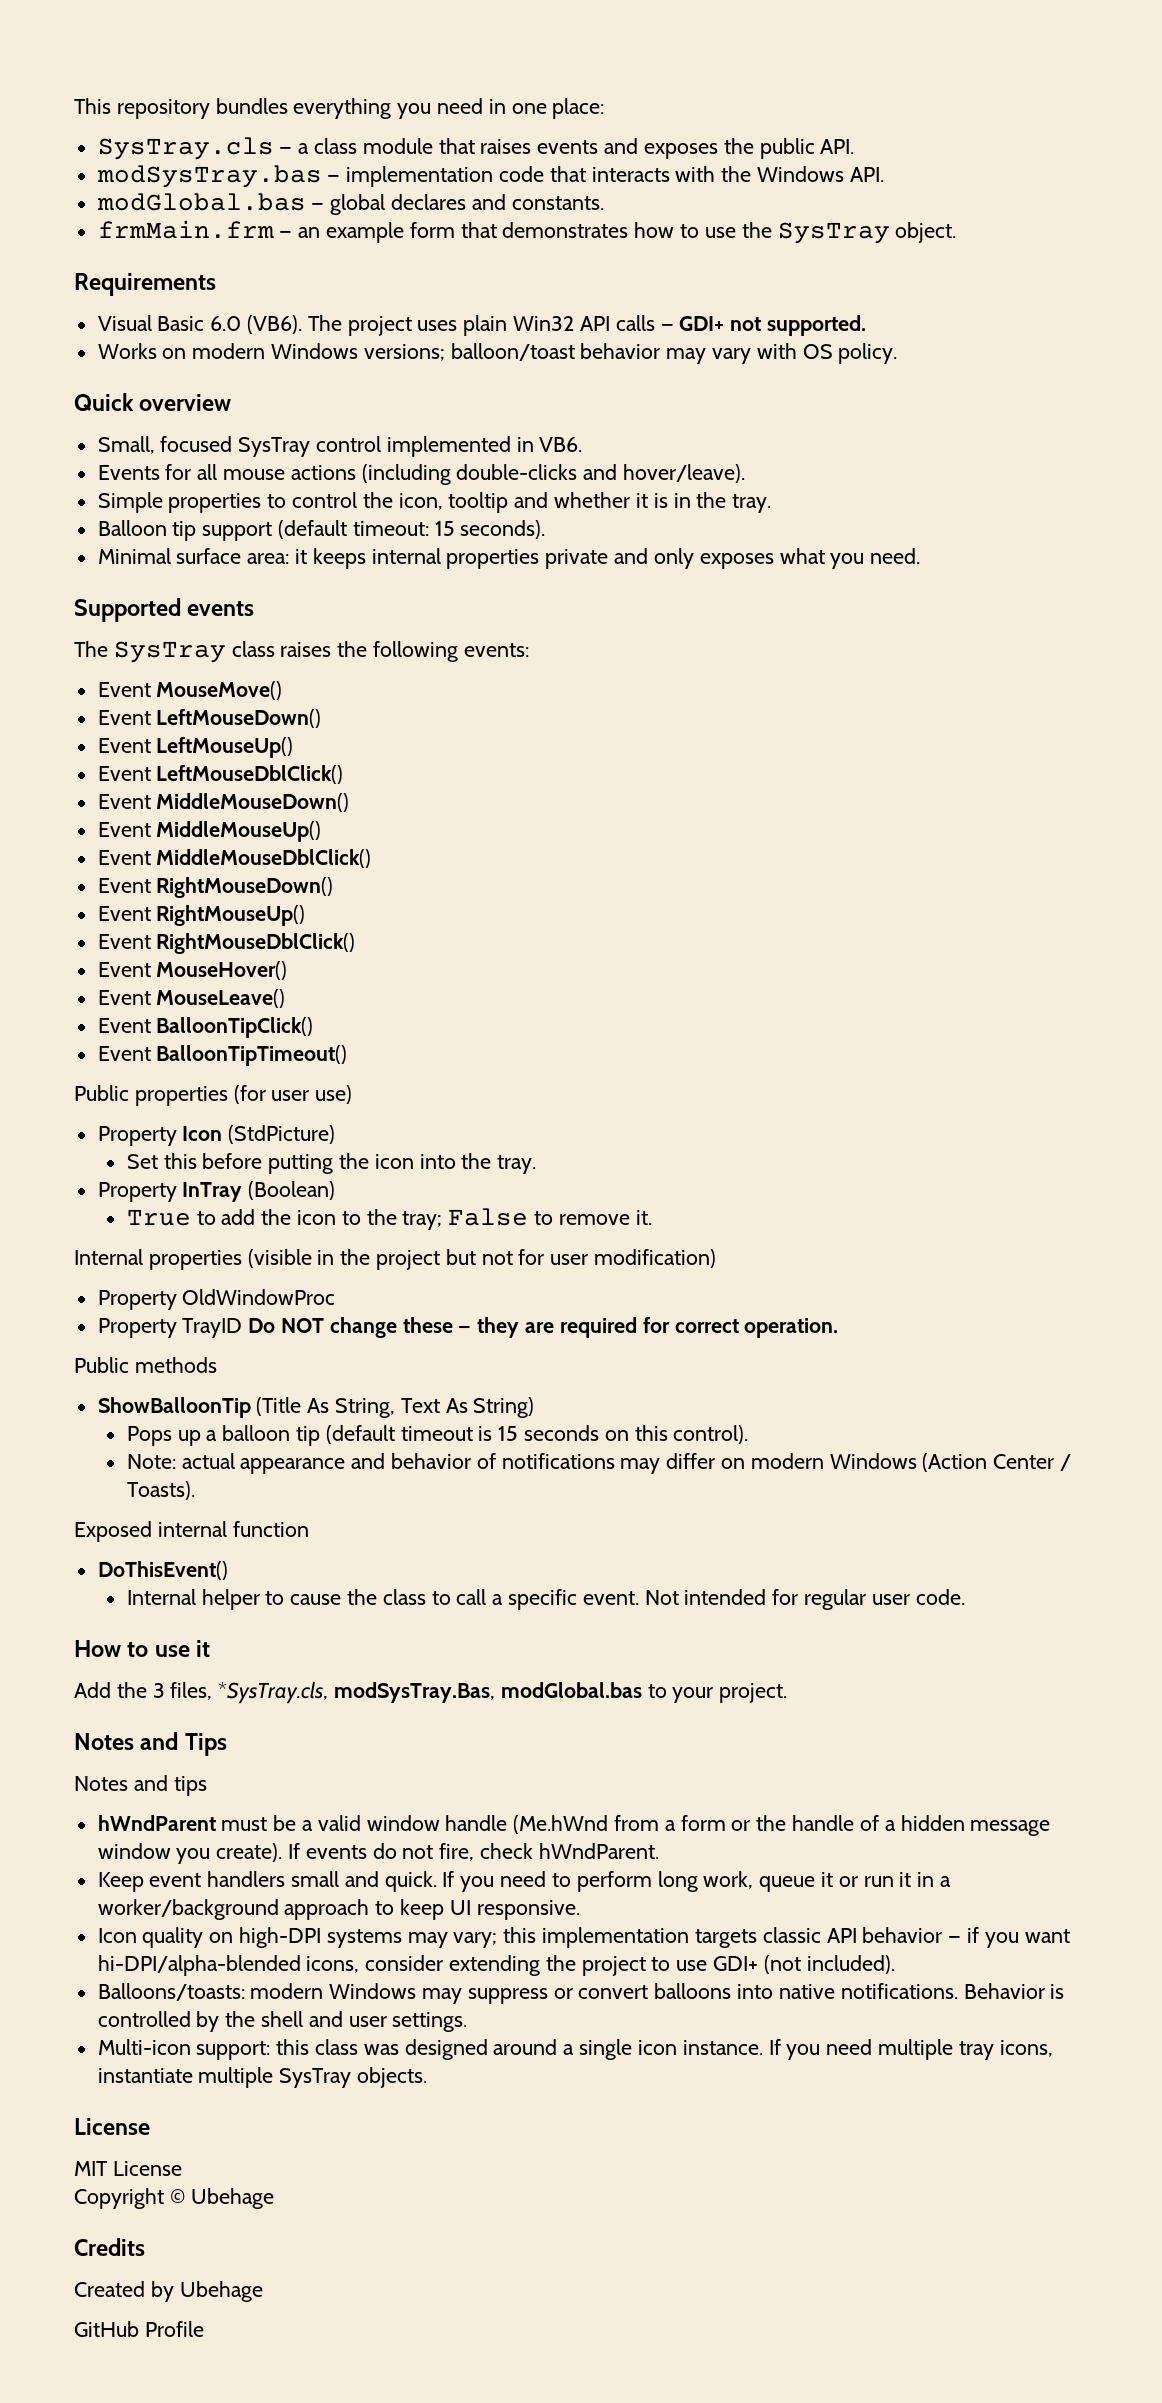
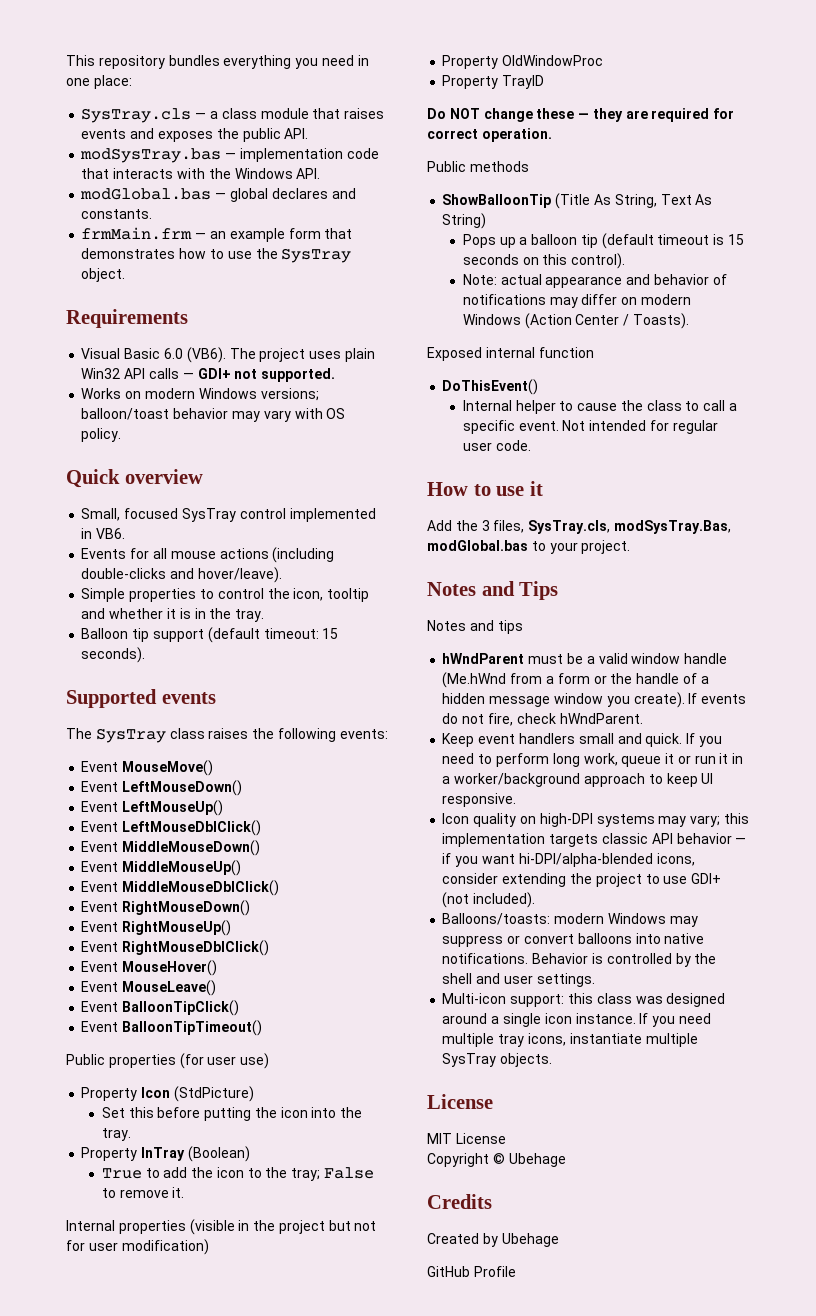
[97,548,921,569] // Minimal surface area: it keeps internal properties private and only exposes what you need. -> (146, 655) none
(243, 1328) none -> (545, 82) //
[218,1681,329,1704] *SysTray.cls, -> [528,520,611,534] SysTray.cls,

